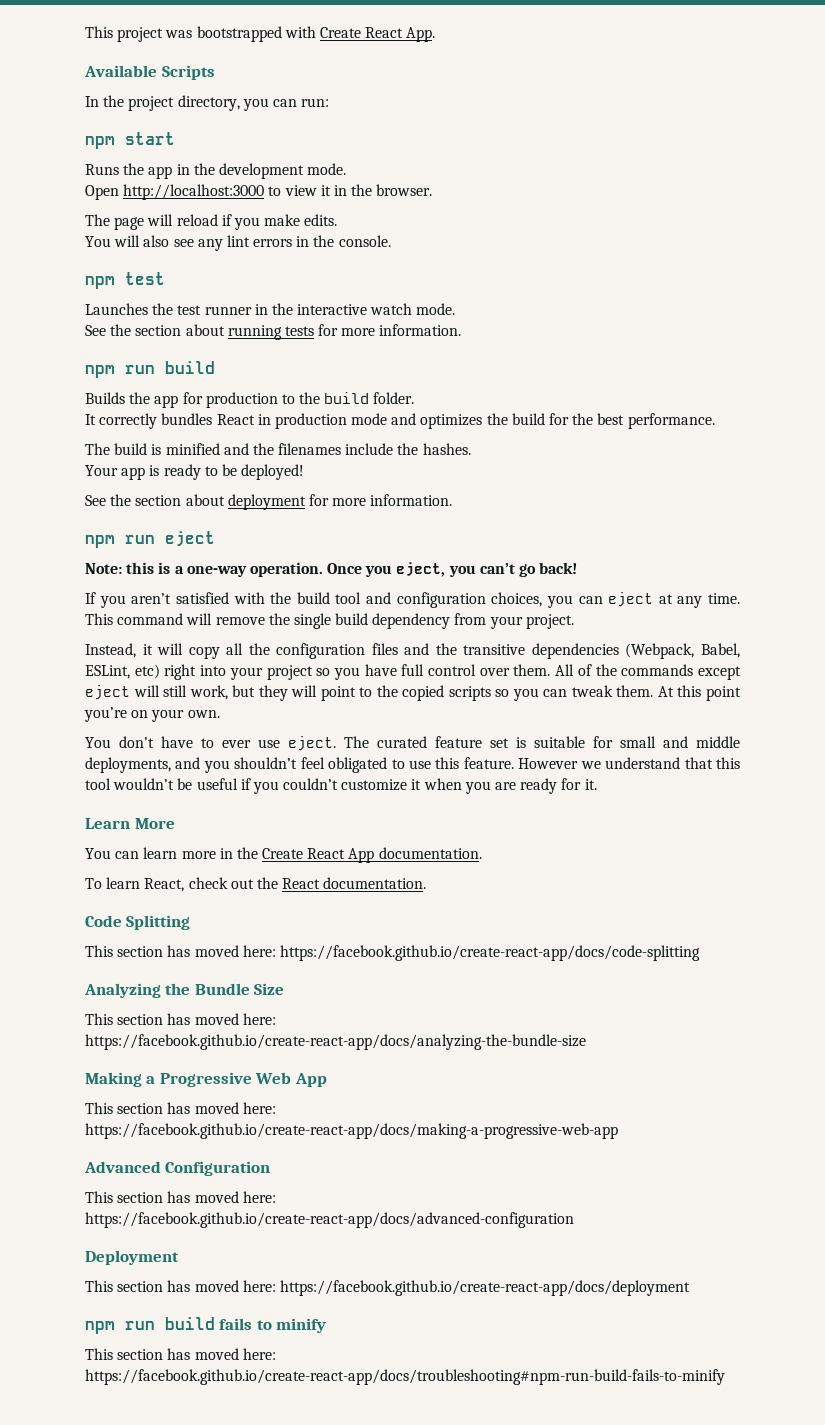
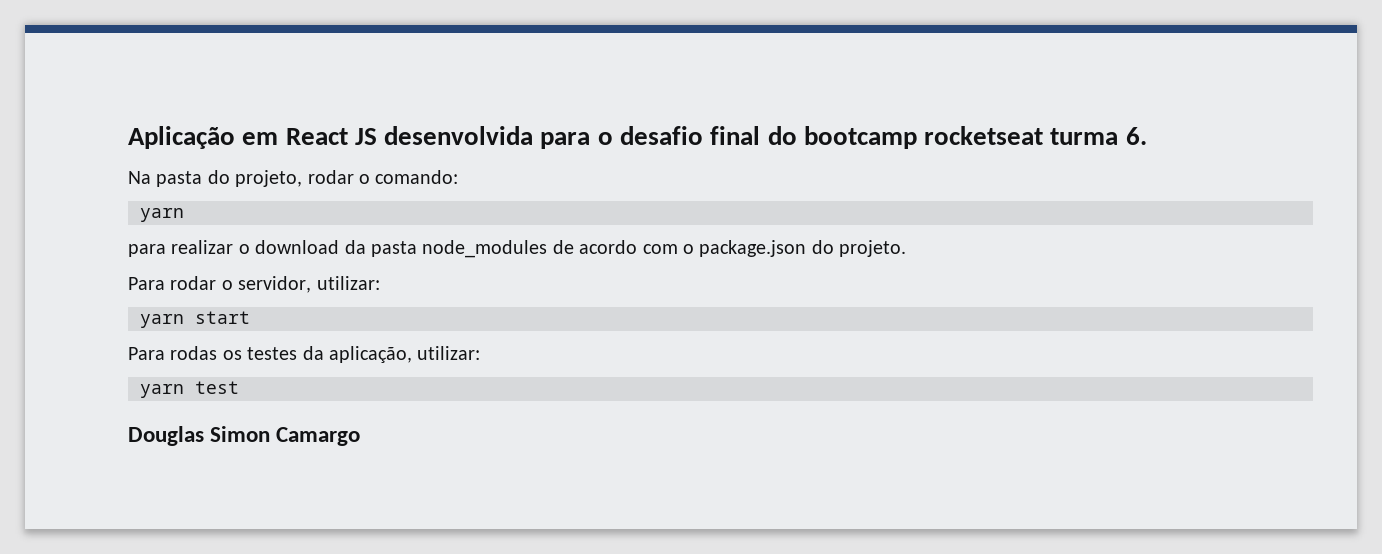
[85,26,436,42] [84,65,215,80] [85,95,330,111] [85,132,175,149] [85,163,347,179] [85,184,433,200] [85,214,338,230] [85,235,391,251] [85,272,165,289] [85,303,456,315] [85,324,462,340] [85,361,215,378] [85,392,415,408] [85,413,715,429] [85,443,471,455] [85,464,305,480] [85,494,453,510] [85,531,215,548] [85,562,578,577] [85,592,740,608] [85,613,574,629] [85,643,741,659] [85,664,741,680] [85,685,741,701] [84,707,220,722] [85,736,740,751] [85,757,741,773] [85,778,597,794] [85,818,175,829] [85,847,482,863] [85,877,427,892] [85,915,191,930] [85,945,700,961] [84,983,285,998] [85,1013,276,1025] [85,1034,586,1050] [85,1072,327,1087] [85,1102,276,1114] [85,1123,618,1139] [84,1161,271,1176] [85,1191,276,1203] [85,1212,574,1228] [85,1250,179,1265] [85,1280,690,1296] [85,1317,327,1334] [85,1348,276,1360] [85,1369,725,1385] This project was bootstrapped with Create React App. // Available Scripts // In the project directory, you can run: // npm start // Runs the app in the development mode. // Open http://localhost:3000 to view it in the browser. // The page will reload if you make edits. // You will also see any lint errors in the console. // npm test // Launches the test runner in the interactive watch mode. // See the section about running tests for more information. // npm run build // Builds the app for production to the build folder. // It correctly bundles React in production mode and optimizes the build for the best performance. // The build is minified and the filenames include the hashes. // Your app is ready to be deployed! // See the section about deployment for more information. // npm run eject // Note: this is a one-way operation. Once you eject, you can’t go back! // If you aren’t satisfied with the build tool and configuration choices, you can eject at any time. This command will remove the single build dependency from your project. // Instead, it will copy all the configuration files and the transitive dependencies (Webpack, Babel, ESLint, etc) right into your project so you have full control over them. All of the commands except eject will still work, but they will point to the copied scripts so you can tweak them. At this point you’re on your own. // You don’t have to ever use eject. The curated feature set is suitable for small and middle deployments, and you shouldn’t feel obligated to use this feature. However we understand that this tool wouldn’t be useful if you couldn’t customize it when you are ready for it. // Learn More // You can learn more in the Create React App documentation. // To learn React, check out the React documentation. // Code Splitting // This section has moved here: https://facebook.github.io/create-react-app/docs/code-splitting // Analyzing the Bundle Size // This section has moved here: https://facebook.github.io/create-react-app/docs/analyzing-the-bundle-size // Making a Progressive Web App // This section has moved here: https://facebook.github.io/create-react-app/docs/making-a-progressive-web-app // Advanced Configuration // This section has moved here: https://facebook.github.io/create-react-app/docs/advanced-configuration // Deployment // This section has moved here: https://facebook.github.io/create-react-app/docs/deployment // npm run build fails to minify // This section has moved here: https://facebook.github.io/create-react-app/docs/troubleshooting#npm-run-build-fails-to-minify -> [128,126,1147,149] [128,170,459,187] [140,208,184,222] [128,240,907,258] [128,276,380,293] [140,311,250,328] [128,346,481,363] [140,381,239,398] [128,426,361,446] Aplicação em React JS desenvolvida para o desafio final do bootcamp rocketseat turma 6. // Na pasta do projeto, rodar o comando: // yarn // para realizar o download da pasta node_modules de acordo com o package.json do projeto. // Para rodar o servidor, utilizar: // yarn start // Para rodas os testes da aplicação, utilizar: // yarn test // Douglas Simon Camargo

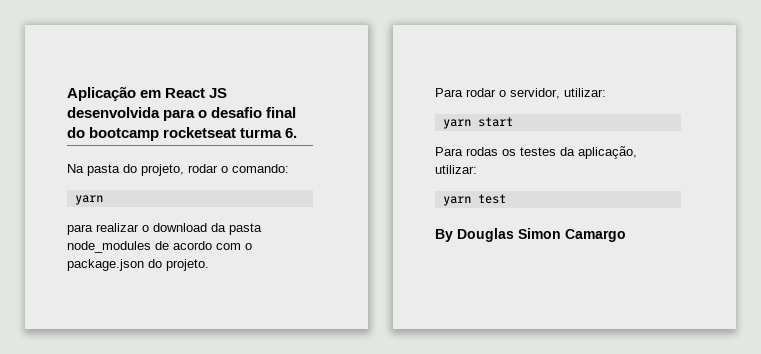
(239, 387) none -> [435,229,453,242] By

